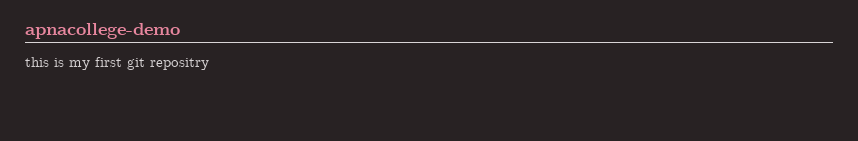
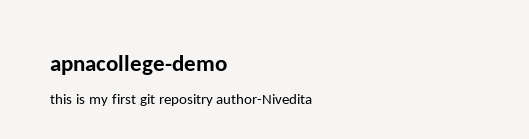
(209, 64) none -> [216,94,313,104] author-Nivedita

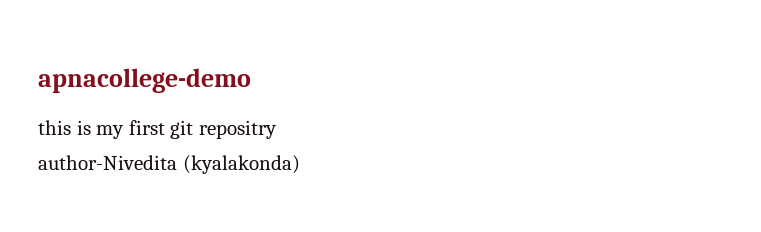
[216,94,313,104] author-Nivedita -> [38,155,300,174] // author-Nivedita (kyalakonda)

